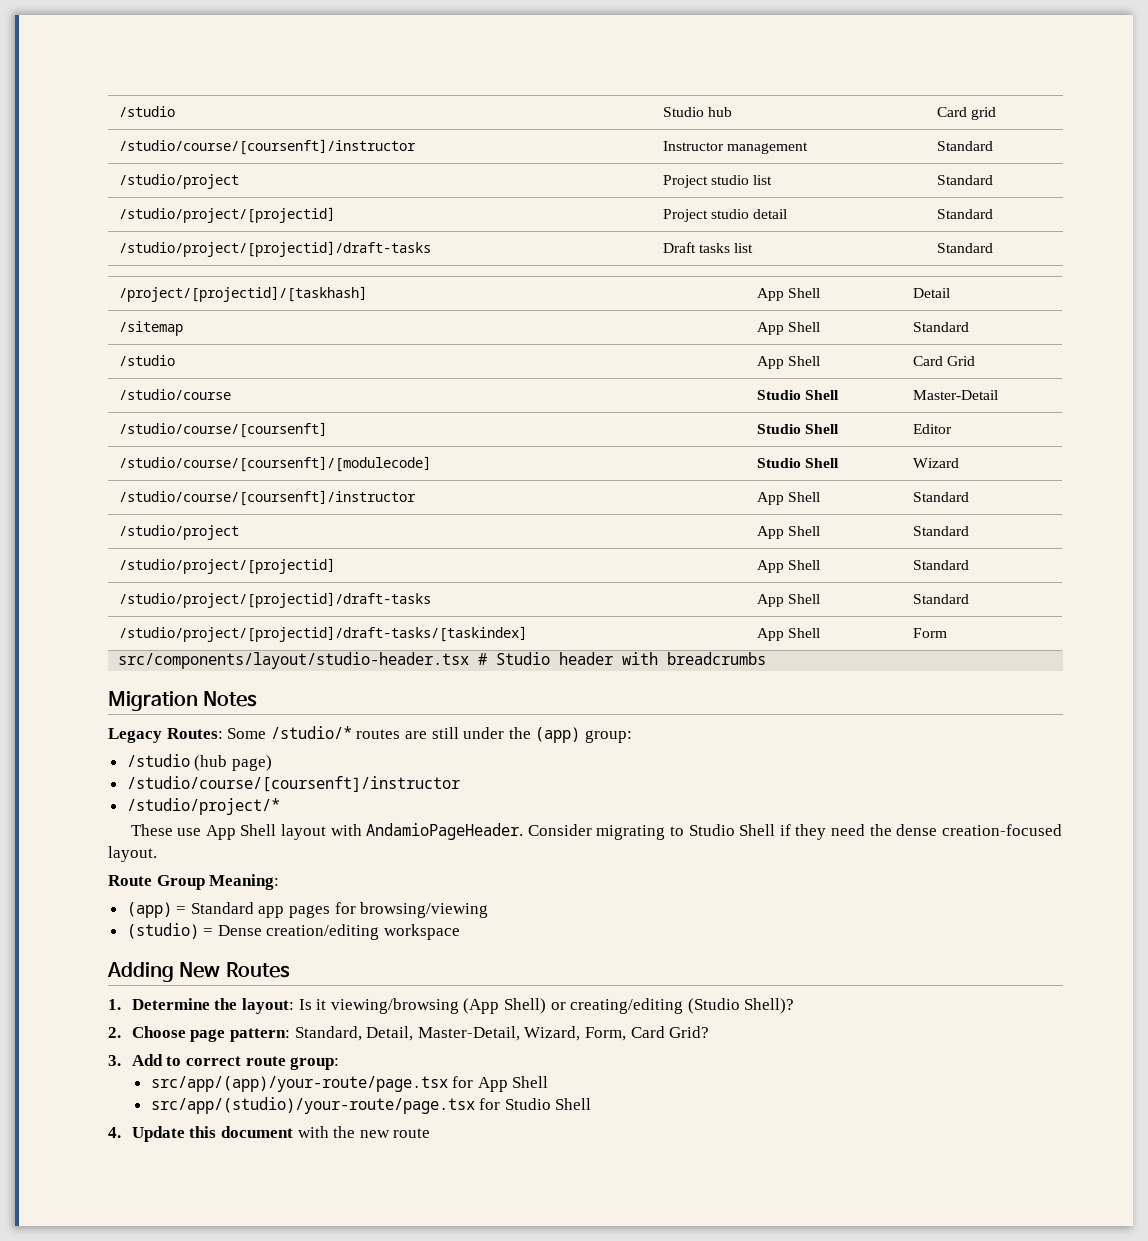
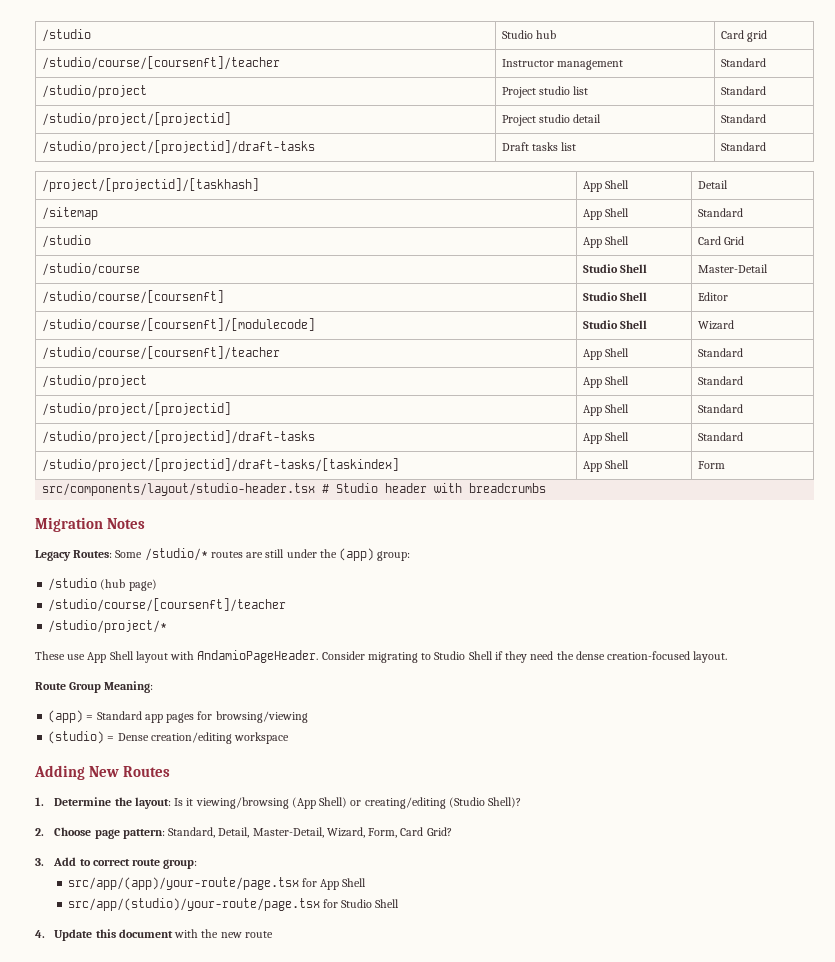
[118,139,416,155] /studio/course/[coursenft]/instructor -> [41,56,280,70] /studio/course/[coursenft]/teacher
[118,490,416,506] /studio/course/[coursenft]/instructor -> [41,346,280,360] /studio/course/[coursenft]/teacher
[126,776,460,792] /studio/course/[coursenft]/instructor -> [48,598,287,612] /studio/course/[coursenft]/teacher

